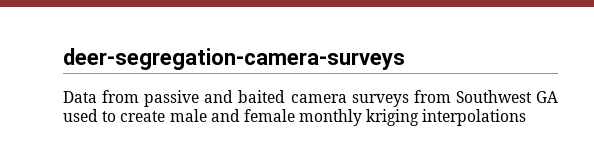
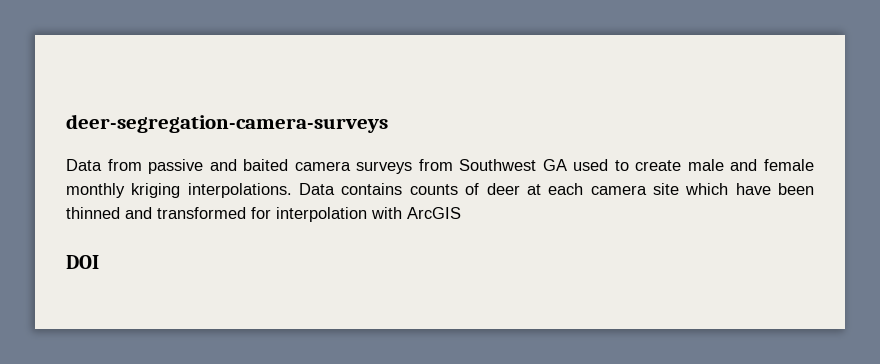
[422,109,527,126] interpolations -> [187,183,814,198] [66,207,461,222] [66,255,99,269] interpolations. Data contains counts of deer at each camera site which have been thinned and transformed for interpolation with ArcGIS // DOI

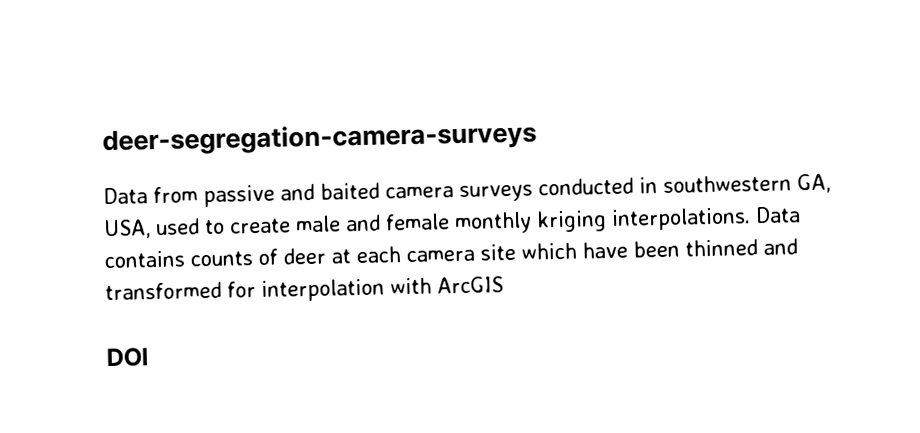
[418,159,567,171] from Southwest GA -> [538,173,831,196] [104,219,151,240] conducted in southwestern GA, USA,

